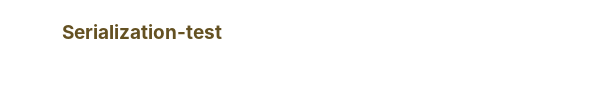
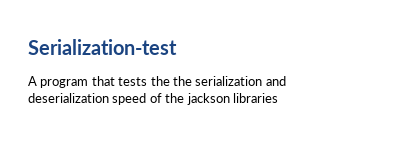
(222, 31) none -> [28,76,286,88] [28,93,278,105] // A program that tests the the serialization and deserialization speed of the jackson libraries

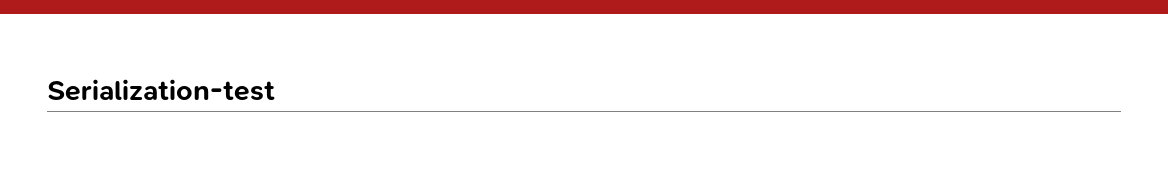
[28,76,286,88] [28,93,278,105] // A program that tests the the serialization and deserialization speed of the jackson libraries -> (275, 90) none

